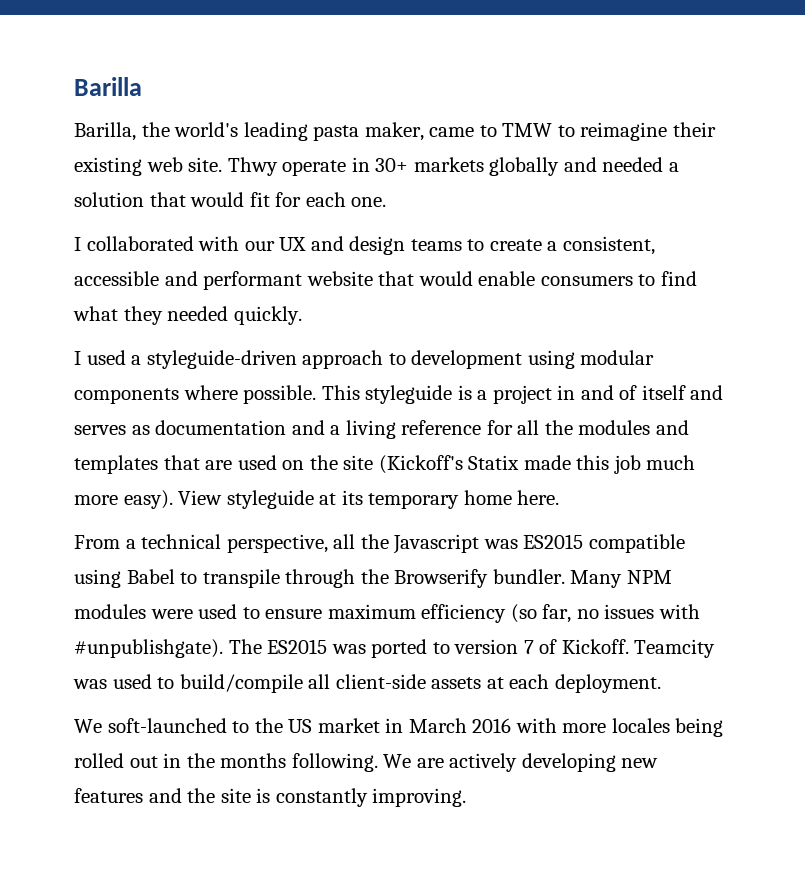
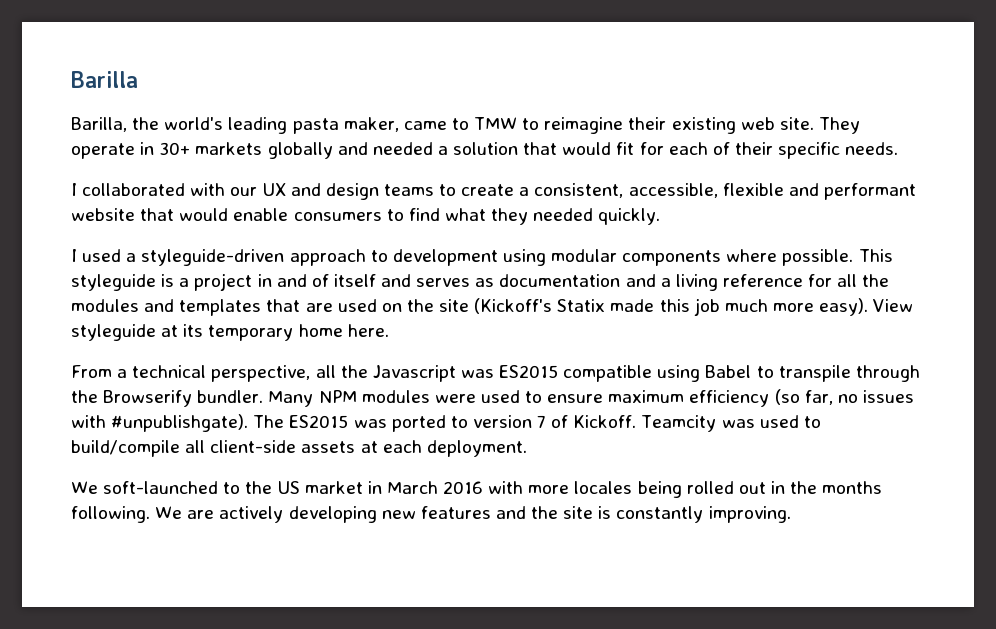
[227,157,278,176] Thwy -> [818,117,860,134] They
[351,197,387,207] one. -> [712,142,899,159] of their specific needs.
[74,271,159,286] accessible -> [628,183,784,198] accessible, flexible

